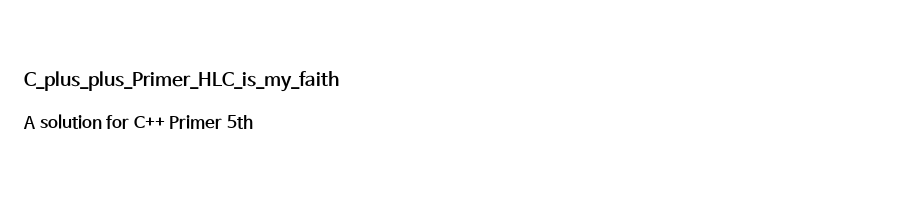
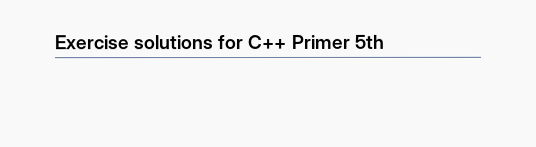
[24,71,339,92] [23,114,102,129] C_plus_plus_Primer_HLC_is_my_faith // A solution -> [54,35,214,50] Exercise solutions

